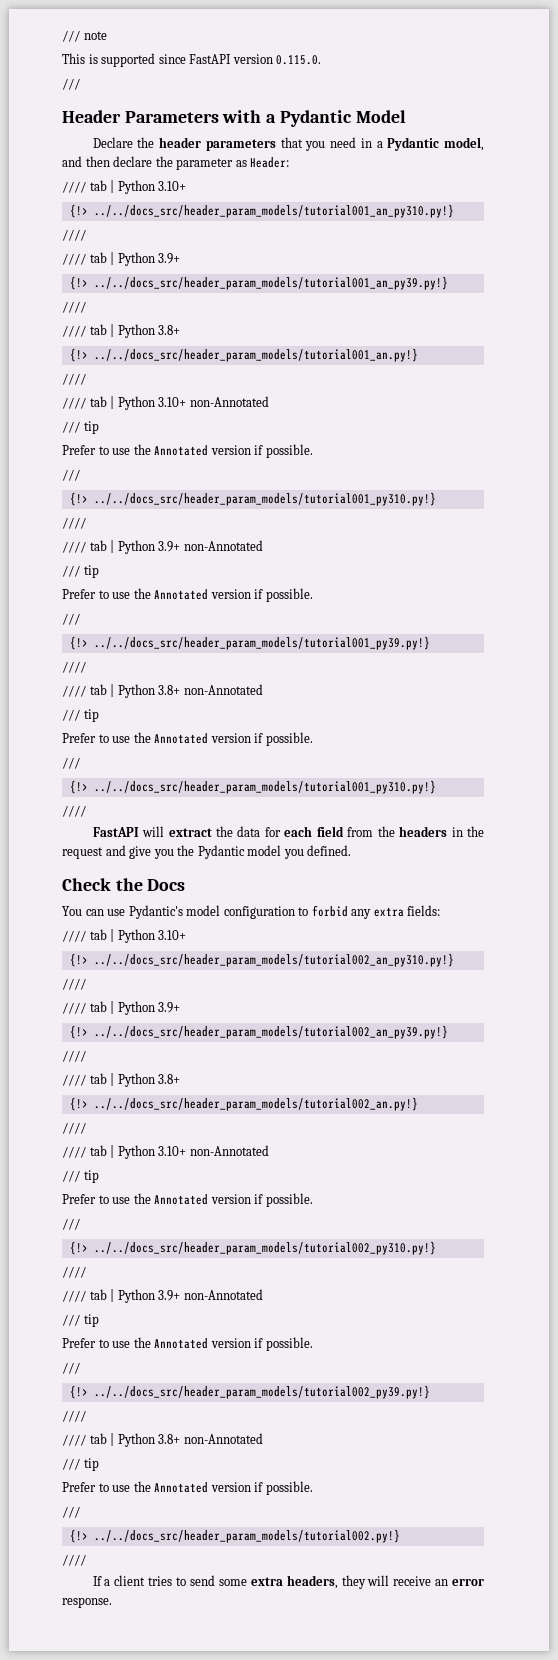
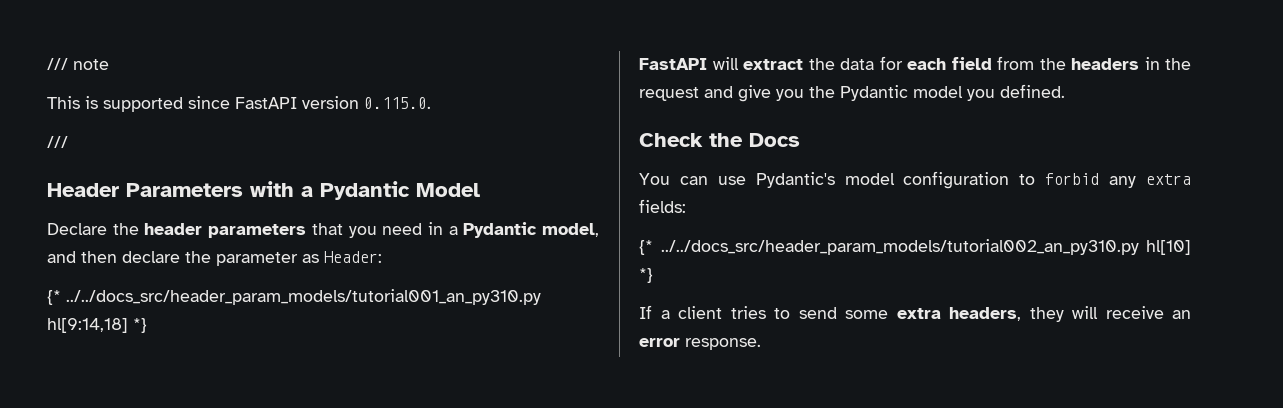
[62,180,187,194] [69,204,454,218] [62,229,86,241] [62,252,181,266] [69,276,448,290] [62,301,86,313] [62,324,181,338] [69,348,418,362] [62,373,86,385] [62,396,269,410] [62,421,99,434] [62,444,313,458] [62,469,80,481] [69,492,436,506] [62,517,86,529] [62,540,263,554] [62,565,99,578] [62,588,313,602] [62,613,80,625] [69,636,430,650] [62,661,86,673] [62,684,263,698] [62,709,99,722] [62,732,313,746] [62,757,80,769] [69,780,436,794] [62,805,86,817] //// tab | Python 3.10+ // {!> ../../docs_src/header_param_models/tutorial001_an_py310.py!} // //// // //// tab | Python 3.9+ // {!> ../../docs_src/header_param_models/tutorial001_an_py39.py!} // //// // //// tab | Python 3.8+ // {!> ../../docs_src/header_param_models/tutorial001_an.py!} // //// // //// tab | Python 3.10+ non-Annotated // /// tip // Prefer to use the Annotated version if possible. // /// // {!> ../../docs_src/header_param_models/tutorial001_py310.py!} // //// // //// tab | Python 3.9+ non-Annotated // /// tip // Prefer to use the Annotated version if possible. // /// // {!> ../../docs_src/header_param_models/tutorial001_py39.py!} // //// // //// tab | Python 3.8+ non-Annotated // /// tip // Prefer to use the Annotated version if possible. // /// // {!> ../../docs_src/header_param_models/tutorial001_py310.py!} // //// -> [47,289,541,305] [47,318,147,333] {* ../../docs_src/header_param_models/tutorial001_an_py310.py hl[9:14,18] *}
[62,929,187,943] [69,953,454,967] [62,978,86,990] [62,1001,181,1015] [69,1025,448,1039] [62,1050,86,1062] [62,1073,181,1087] [69,1097,418,1111] [62,1122,86,1134] [62,1145,269,1159] [62,1170,99,1183] [62,1193,313,1207] [62,1218,80,1230] [69,1241,436,1255] [62,1266,86,1278] [62,1289,263,1303] [62,1314,99,1327] [62,1337,313,1351] [62,1362,80,1374] [69,1385,430,1399] [62,1410,86,1422] [62,1433,263,1447] [62,1458,99,1471] [62,1481,313,1495] [62,1506,80,1518] [69,1529,400,1543] [62,1554,86,1566] //// tab | Python 3.10+ // {!> ../../docs_src/header_param_models/tutorial002_an_py310.py!} // //// // //// tab | Python 3.9+ // {!> ../../docs_src/header_param_models/tutorial002_an_py39.py!} // //// // //// tab | Python 3.8+ // {!> ../../docs_src/header_param_models/tutorial002_an.py!} // //// // //// tab | Python 3.10+ non-Annotated // /// tip // Prefer to use the Annotated version if possible. // /// // {!> ../../docs_src/header_param_models/tutorial002_py310.py!} // //// // //// tab | Python 3.9+ non-Annotated // /// tip // Prefer to use the Annotated version if possible. // /// // {!> ../../docs_src/header_param_models/tutorial002_py39.py!} // //// // //// tab | Python 3.8+ non-Annotated // /// tip // Prefer to use the Annotated version if possible. // /// // {!> ../../docs_src/header_param_models/tutorial002.py!} // //// -> [639,239,1191,255] [639,268,653,283] {* ../../docs_src/header_param_models/tutorial002_an_py310.py hl[10] *}

